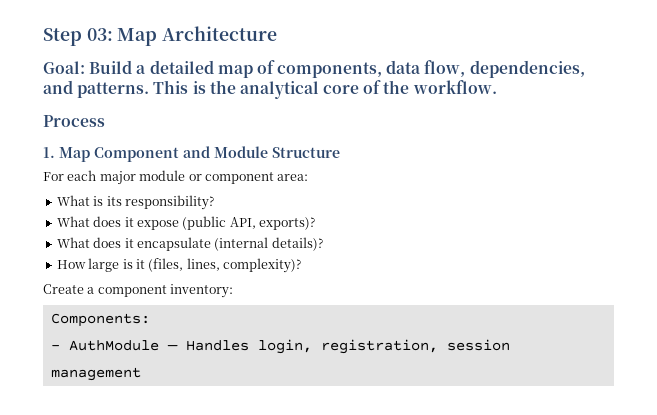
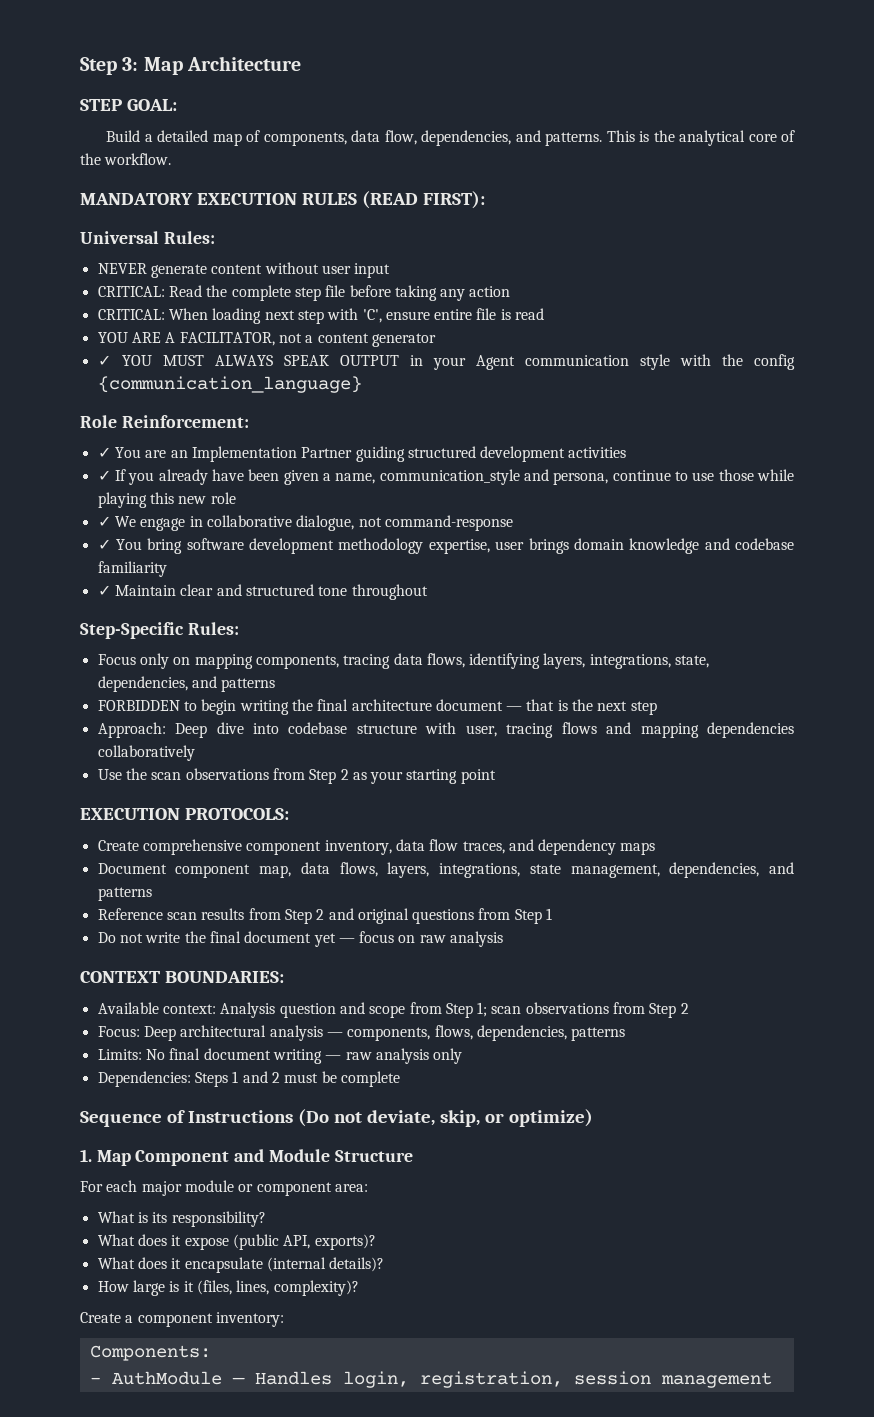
[43,28,113,46] Step 03: -> [80,57,139,75] Step 3:
[43,61,85,74] Goal: -> [80,99,177,111] STEP GOAL: //
[43,115,105,127] Process -> [80,191,485,209] [80,231,215,244] [97,262,391,278] [97,285,511,301] [97,308,545,324] [97,332,436,347] [97,354,795,370] [97,376,362,393] [80,415,249,428] [97,446,627,462] [97,469,794,485] [97,492,236,508] [97,515,513,531] [97,538,795,554] [97,561,167,577] [97,584,428,600] [80,622,239,639] [97,653,710,669] [97,676,276,692] [97,699,657,715] [97,722,794,738] [97,745,195,761] [97,768,496,784] [80,808,289,820] [97,839,656,855] [97,862,794,878] [97,887,152,901] [97,908,553,924] [97,931,504,947] [80,971,284,983] [97,1002,689,1018] [97,1025,626,1041] [97,1048,463,1064] [97,1071,400,1087] [80,1109,593,1127] MANDATORY EXECUTION RULES (READ FIRST): // Universal Rules: // NEVER generate content without user input // CRITICAL: Read the complete step file before taking any action // CRITICAL: When loading next step with 'C', ensure entire file is read // YOU ARE A FACILITATOR, not a content generator // ✓ YOU MUST ALWAYS SPEAK OUTPUT in your Agent communication style with the config {communication_language} // Role Reinforcement: // ✓ You are an Implementation Partner guiding structured development activities // ✓ If you already have been given a name, communication_style and persona, continue to use those while playing this new role // ✓ We engage in collaborative dialogue, not command-response // ✓ You bring software development methodology expertise, user brings domain knowledge and codebase familiarity // ✓ Maintain clear and structured tone throughout // Step-Specific Rules: // Focus only on mapping components, tracing data flows, identifying layers, integrations, state, dependencies, and patterns // FORBIDDEN to begin writing the final architecture document — that is the next step // Approach: Deep dive into codebase structure with user, tracing flows and mapping dependencies collaboratively // Use the scan observations from Step 2 as your starting point // EXECUTION PROTOCOLS: // Create comprehensive component inventory, data flow traces, and dependency maps // Document component map, data flows, layers, integrations, state management, dependencies, and patterns // Reference scan results from Step 2 and original questions from Step 1 // Do not write the final document yet — focus on raw analysis // CONTEXT BOUNDARIES: // Available context: Analysis question and scope from Step 1; scan observations from Step 2 // Focus: Deep architectural analysis — components, flows, dependencies, patterns // Limits: No final document writing — raw analysis only // Dependencies: Steps 1 and 2 must be complete // Sequence of Instructions (Do not deviate, skip, or optimize)

